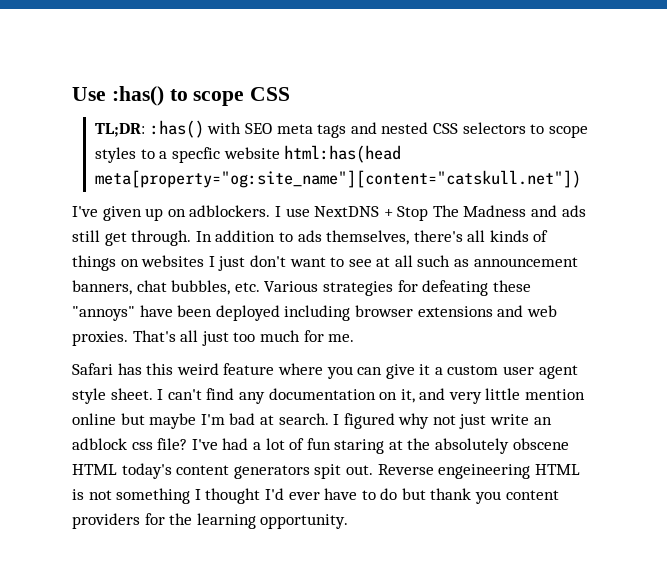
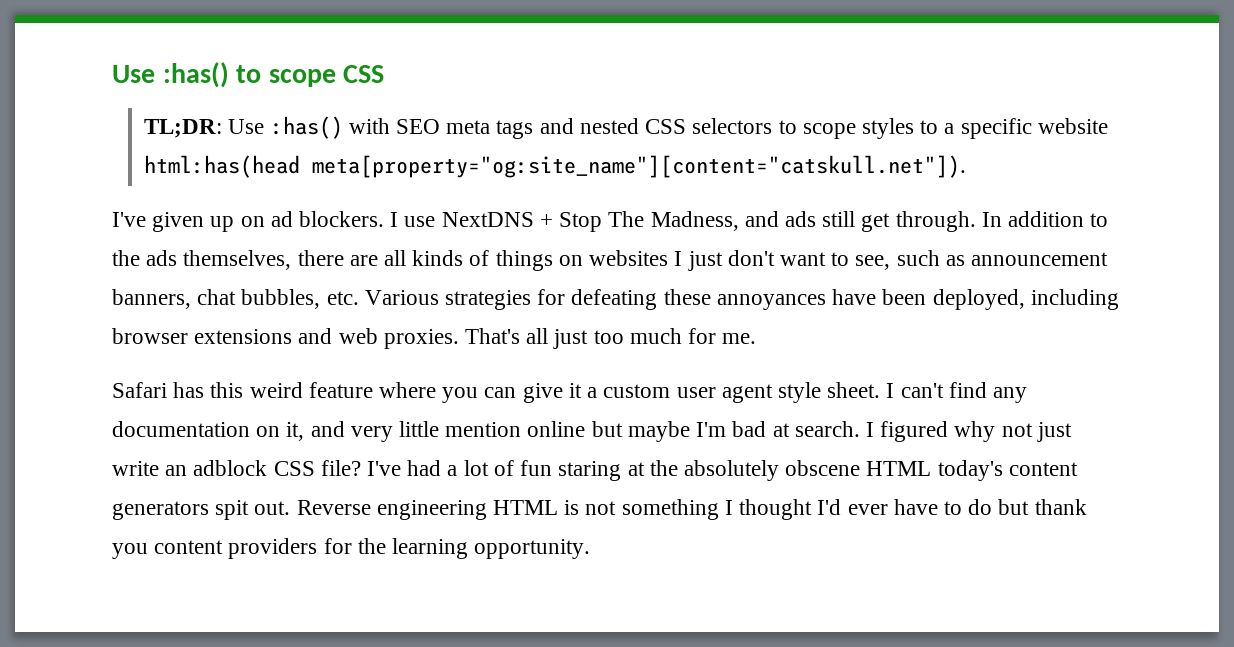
(146, 130) none -> [228,119,265,134] Use
[172,147,221,163] specfic -> [960,118,1032,139] specific
[95,170,582,188] meta[property="og:site_name"][content="catskull.net"]) -> [312,155,967,178] meta[property="og:site_name"][content="catskull.net"]).
[189,205,271,217] adblockers. -> [270,211,385,227] ad blockers.
[463,205,527,217] Madness -> [650,211,739,231] Madness,
(293, 237) none -> [112,250,140,266] the
[413,230,463,242] there's -> [297,250,378,266] there are
[348,255,413,267] see at all -> [855,255,891,270] see,
[72,306,135,321] "annoys" -> [716,294,826,310] annoyances
[215,305,280,321] deployed -> [932,289,1025,310] deployed,
[131,442,153,450] css -> [273,461,315,476] CSS
[438,464,531,479] engeineering -> [376,500,487,520] engineering

